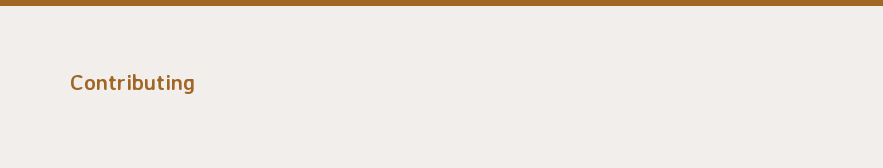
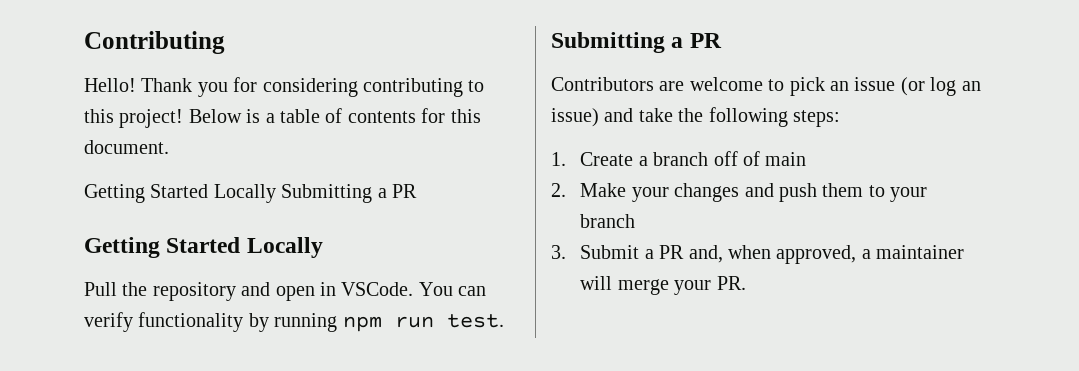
(195, 84) none -> [84,77,485,97] [84,108,481,128] [84,140,169,154] [84,184,417,203] [84,237,323,258] [84,282,487,301] [84,312,504,332] [551,32,722,53] [551,77,981,96] [551,107,840,127] [551,151,807,166] [551,183,928,202] [580,214,636,228] [551,245,965,264] [580,276,746,295] // Hello! Thank you for considering contributing to this project! Below is a table of contents for this document. // Getting Started Locally Submitting a PR // Getting Started Locally // Pull the repository and open in VSCode. You can verify functionality by running npm run test. // Submitting a PR // Contributors are welcome to pick an issue (or log an issue) and take the following steps: // 1. Create a branch off of main // 2. Make your changes and push them to your branch // 3. Submit a PR and, when approved, a maintainer will merge your PR.

